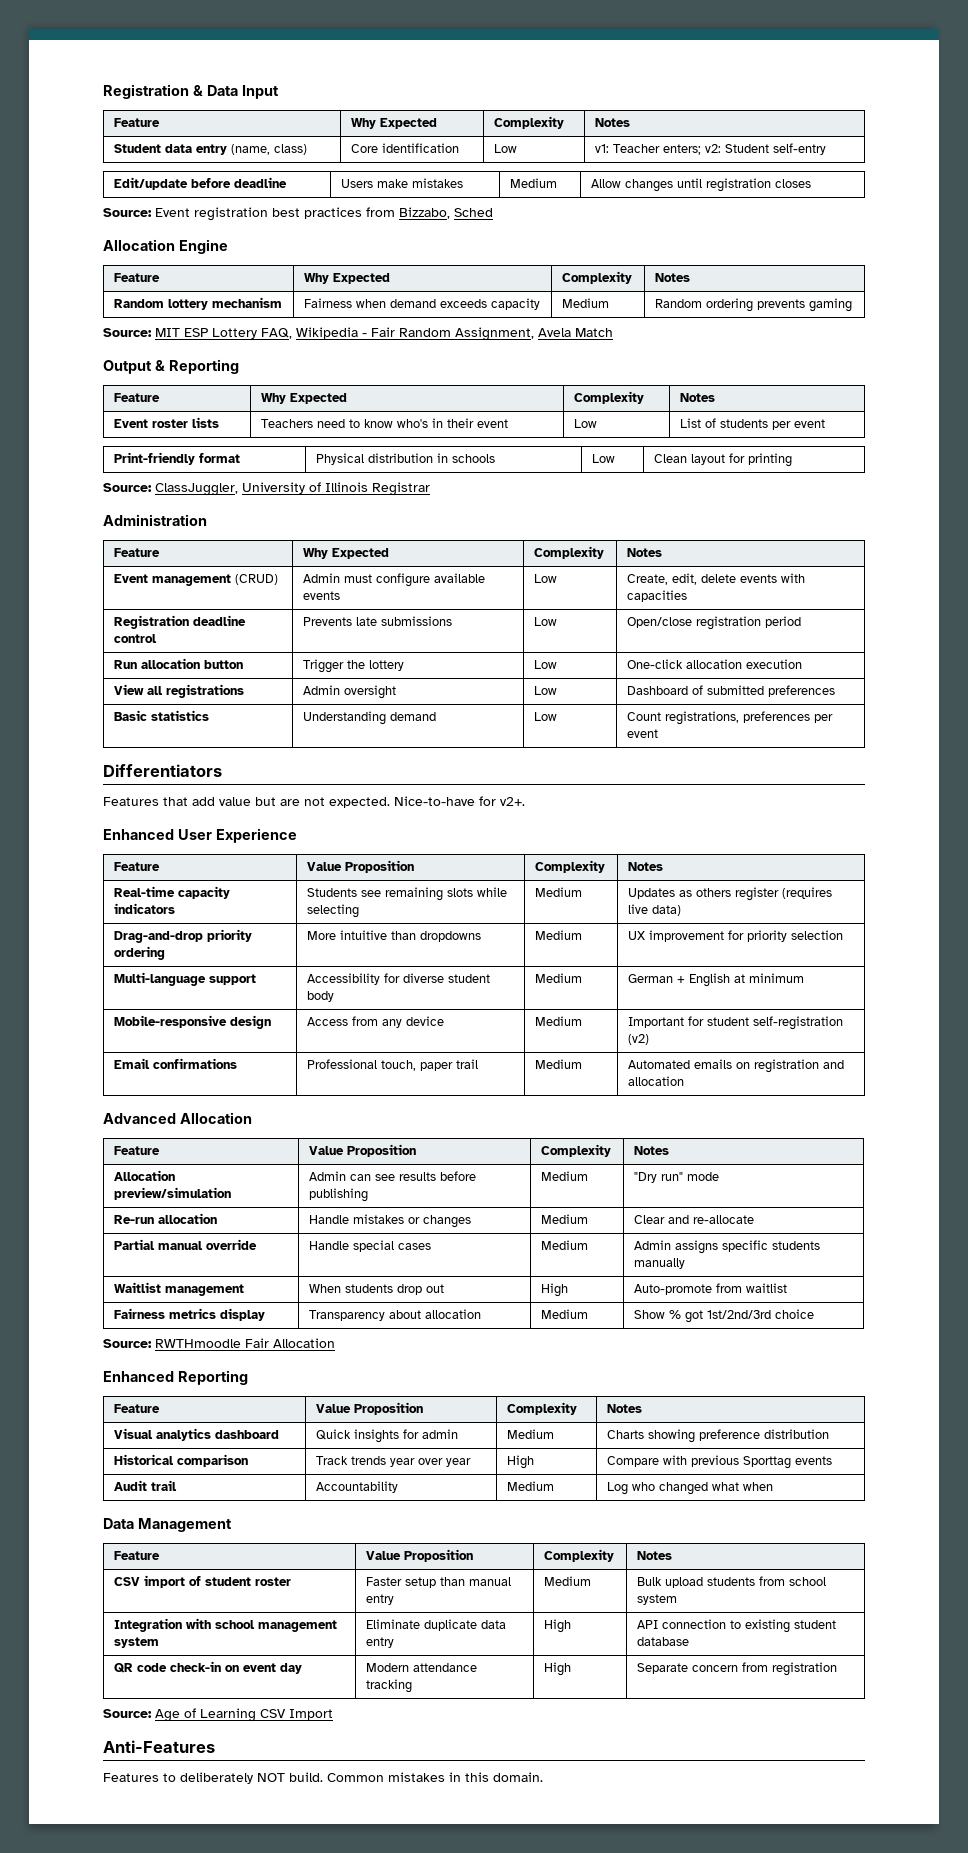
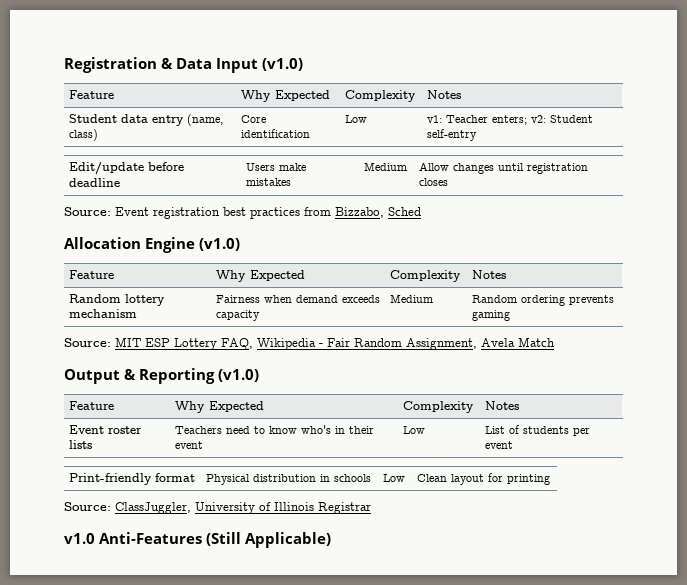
(279, 92) none -> [262,58,303,71] (v1.0)
(228, 246) none -> [199,238,240,251] (v1.0)
(239, 366) none -> [218,369,259,382] (v1.0)
[103,514,207,526] [114,548,161,557] [303,548,390,559] [534,546,605,559] [627,548,663,557] [114,574,279,586] [303,573,486,587] [303,591,341,600] [534,574,558,583] [627,573,806,585] [627,590,688,602] [114,615,247,629] [114,634,158,643] [303,616,453,626] [534,617,558,626] [627,616,802,630] [114,658,244,669] [303,659,405,673] [534,660,558,669] [627,659,803,669] [114,684,245,698] [303,685,397,699] [534,686,558,695] [627,685,836,697] [114,710,210,721] [303,711,437,725] [534,712,558,721] [627,711,834,725] [627,729,659,738] [103,764,222,777] [103,796,525,808] [103,828,297,843] [114,862,161,871] [307,860,415,873] [535,860,606,873] [628,862,664,871] [114,886,231,899] [114,903,176,914] [307,887,508,901] [307,904,360,918] [535,887,583,897] [628,887,833,901] [628,904,682,916] [114,929,253,943] [114,946,166,960] [307,930,482,942] [535,930,583,940] [628,930,844,942] [114,972,257,986] [307,973,491,985] [307,991,335,1002] [535,973,583,983] [628,973,805,987] [114,1015,272,1029] [307,1016,445,1028] [535,1016,583,1026] [628,1016,844,1030] [628,1034,650,1045] [114,1058,238,1069] [307,1059,479,1071] [535,1059,583,1069] [628,1059,845,1073] [628,1076,685,1086] [103,1112,252,1124] [114,1146,161,1155] [309,1144,417,1157] [541,1144,612,1157] [634,1146,670,1155] [114,1170,176,1181] [114,1187,232,1200] [309,1171,477,1181] [309,1188,369,1202] [541,1171,589,1181] [634,1172,720,1183] [114,1213,218,1224] [309,1214,472,1228] [541,1214,589,1224] [634,1215,755,1224] [114,1239,258,1250] [309,1240,432,1252] [541,1240,589,1250] [634,1240,821,1254] [634,1258,686,1269] [114,1282,245,1296] [309,1284,445,1295] [541,1283,569,1297] [634,1283,788,1295] [114,1308,266,1321] [309,1309,482,1321] [541,1309,589,1319] [634,1309,815,1323] [103,1338,335,1348] [103,1370,248,1385] [114,1404,161,1413] [316,1402,424,1415] [507,1402,578,1415] [607,1404,643,1413] [114,1428,280,1441] [316,1429,459,1443] [507,1429,555,1439] [607,1429,830,1443] [114,1454,249,1467] [316,1456,472,1467] [507,1455,535,1469] [607,1455,833,1469] [114,1480,178,1491] [316,1481,399,1493] [507,1481,555,1491] [607,1482,774,1495] [103,1518,232,1532] [114,1551,161,1560] [366,1549,474,1562] [544,1549,615,1562] [637,1551,673,1560] [114,1575,292,1588] [366,1577,512,1588] [366,1594,395,1605] [544,1576,592,1586] [637,1576,827,1588] [637,1594,678,1605] [114,1618,338,1632] [114,1637,160,1648] [366,1619,507,1631] [366,1637,395,1648] [544,1619,572,1633] [637,1619,837,1633] [637,1637,690,1646] [114,1661,303,1674] [366,1663,478,1672] [366,1679,413,1693] [544,1662,572,1676] [637,1662,838,1676] [103,1708,333,1722] [103,1740,215,1753] [103,1772,543,1784] Administration // Feature | Why Expected | Complexity | Notes // Event management (CRUD) | Admin must configure available events | Low | Create, edit, delete events with capacities // Registration deadline control | Prevents late submissions | Low | Open/close registration period // Run allocation button | Trigger the lottery | Low | One-click allocation execution // View all registrations | Admin oversight | Low | Dashboard of submitted preferences // Basic statistics | Understanding demand | Low | Count registrations, preferences per event // Differentiators // Features that add value but are not expected. Nice-to-have for v2+. // Enhanced User Experience // Feature | Value Proposition | Complexity | Notes // Real-time capacity indicators | Students see remaining slots while selecting | Medium | Updates as others register (requires live data) // Drag-and-drop priority ordering | More intuitive than dropdowns | Medium | UX improvement for priority selection // Multi-language support | Accessibility for diverse student body | Medium | German + English at minimum // Mobile-responsive design | Access from any device | Medium | Important for student self-registration (v2) // Email confirmations | Professional touch, paper trail | Medium | Automated emails on registration and allocation // Advanced Allocation // Feature | Value Proposition | Complexity | Notes // Allocation preview/simulation | Admin can see results before publishing | Medium | "Dry run" mode // Re-run allocation | Handle mistakes or changes | Medium | Clear and re-allocate // Partial manual override | Handle special cases | Medium | Admin assigns specific students manually // Waitlist management | When students drop out | High | Auto-promote from waitlist // Fairness metrics display | Transparency about allocation | Medium | Show % got 1st/2nd/3rd choice // Source: RWTHmoodle Fair Allocation // Enhanced Reporting // Feature | Value Proposition | Complexity | Notes // Visual analytics dashboard | Quick insights for admin | Medium | Charts showing preference distribution // Historical comparison | Track trends year over year | High | Compare with previous Sporttag events // Audit trail | Accountability | Medium | Log who changed what when // Data Management // Feature | Value Proposition | Complexity | Notes // CSV import of student roster | Faster setup than manual entry | Medium | Bulk upload students from school system // Integration with school management system | Eliminate duplicate data entry | High | API connection to existing student database // QR code check-in on event day | Modern attendance tracking | High | Separate concern from registration // Source: Age of Learning CSV Import // Anti-Features // Features to deliberately NOT build. Common mistakes in this domain. -> [64,532,331,548] v1.0 Anti-Features (Still Applicable)

